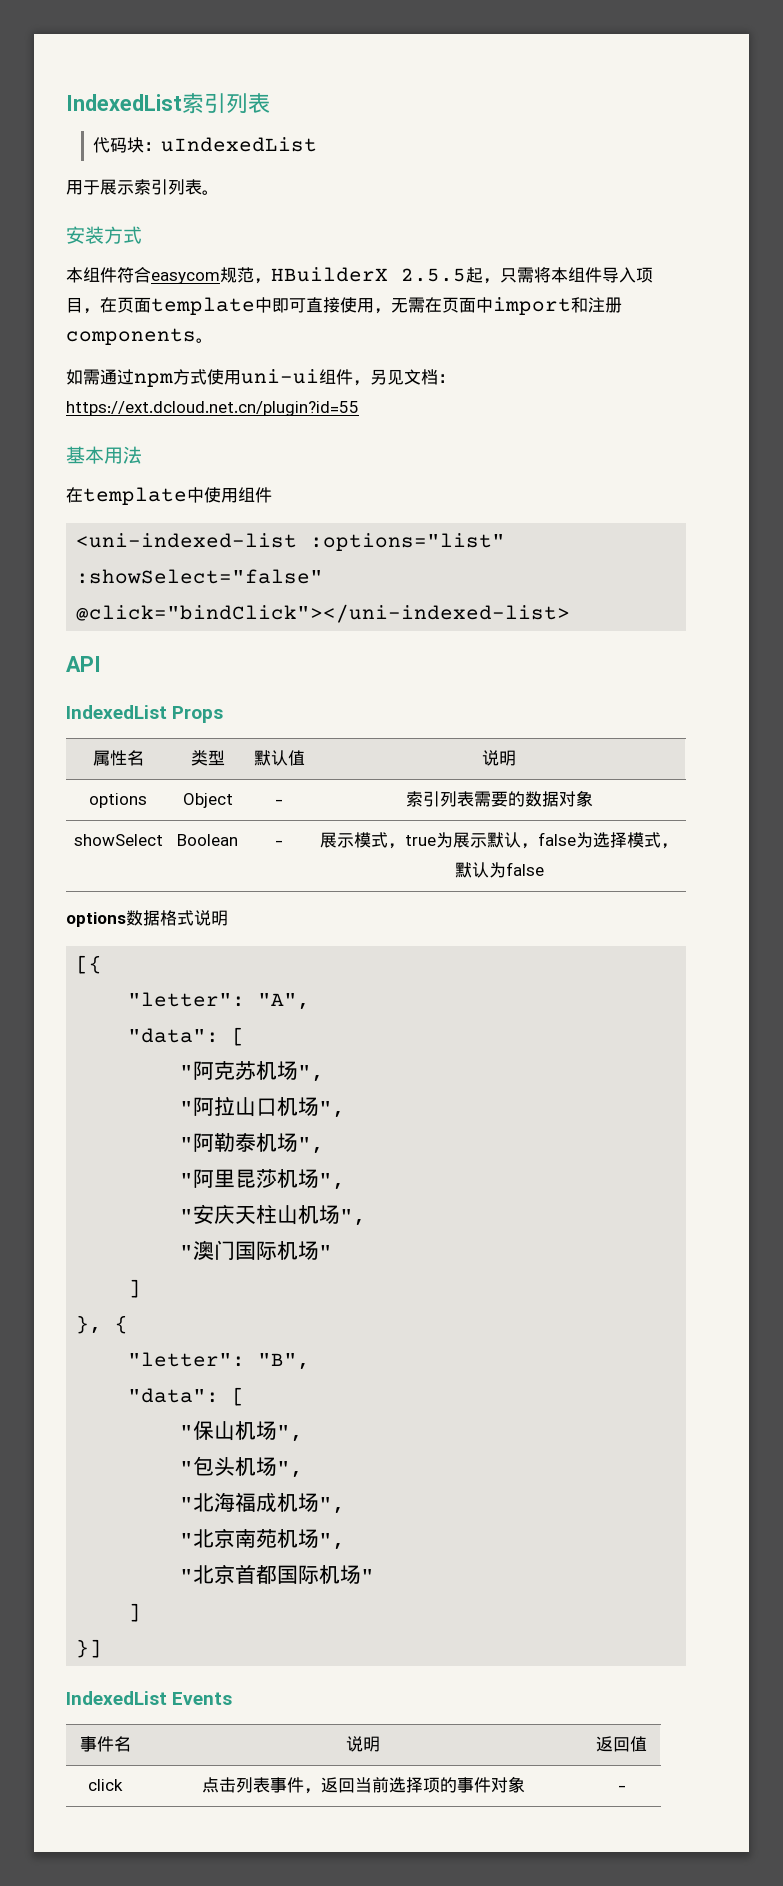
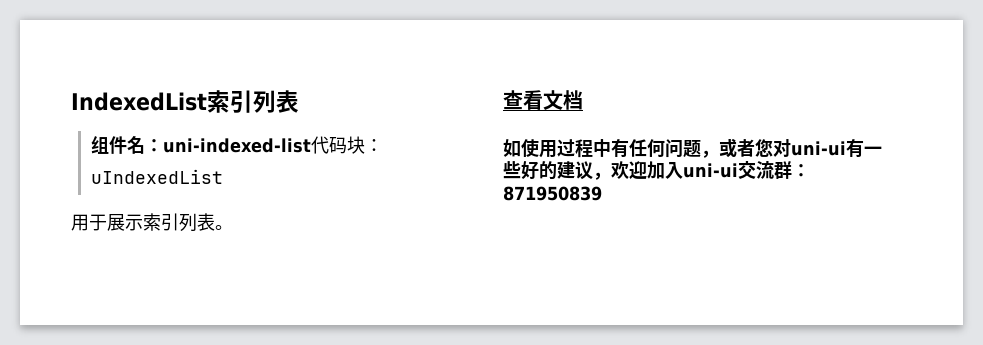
(270, 103) none -> [91,136,312,154] 组件名：uni-indexed-list
[66,226,142,244] [66,267,653,284] [66,297,622,315] [66,328,213,345] [66,369,455,387] [66,401,359,416] [66,446,142,464] [66,487,272,505] [76,533,506,551] [76,569,324,584] [76,604,571,623] [66,656,101,672] [66,705,224,723] [92,750,144,766] [190,750,225,766] [253,750,305,766] [482,750,516,766] [89,793,147,808] [182,793,233,808] [275,799,283,805] [405,790,593,807] [73,834,163,846] [177,834,238,846] [275,840,283,846] [320,832,678,849] [454,862,544,878] [66,910,228,927] [76,955,103,974] [128,992,311,1010] [128,1027,246,1046] [180,1061,325,1082] [180,1096,346,1118] [180,1133,325,1154] [180,1169,346,1190] [180,1204,367,1226] [180,1240,333,1260] [128,1279,142,1298] [76,1315,129,1334] [128,1352,311,1370] [128,1387,246,1406] [180,1421,304,1442] [180,1456,304,1478] [180,1492,346,1514] [180,1528,346,1550] [180,1564,375,1584] [128,1603,142,1622] [76,1639,103,1658] [66,1691,233,1705] [79,1736,131,1752] [346,1736,380,1752] [596,1736,647,1752] [88,1779,123,1791] [201,1776,525,1794] [617,1785,626,1791] 安装方式 // 本组件符合easycom规范，HBuilderX 2.5.5起，只需将本组件导入项目，在页面template中即可直接使用，无需在页面中import和注册components。 // 如需通过npm方式使用uni-ui组件，另见文档：https://ext.dcloud.net.cn/plugin?id=55 // 基本用法 // 在template中使用组件 // <uni-indexed-list :options="list" :showSelect="false" @click="bindClick"></uni-indexed-list> // API // IndexedList Props // 属性名 | 类型 | 默认值 | 说明 // options | Object | - | 索引列表需要的数据对象 // showSelect | Boolean | - | 展示模式，true为展示默认，false为选择模式，默认为false // options数据格式说明 // [{ // "letter": "A", // "data": [ // "阿克苏机场", // "阿拉山口机场", // "阿勒泰机场", // "阿里昆莎机场", // "安庆天柱山机场", // "澳门国际机场" // ] // }, { // "letter": "B", // "data": [ // "保山机场", // "包头机场", // "北海福成机场", // "北京南苑机场", // "北京首都国际机场" // ] // }] // IndexedList Events // 事件名 | 说明 | 返回值 // click | 点击列表事件，返回当前选择项的事件对象 | - -> [503,90,583,110] [503,138,882,158] [503,161,810,180] [503,186,602,201] 查看文档 // 如使用过程中有任何问题，或者您对uni-ui有一些好的建议，欢迎加入uni-ui交流群：871950839

